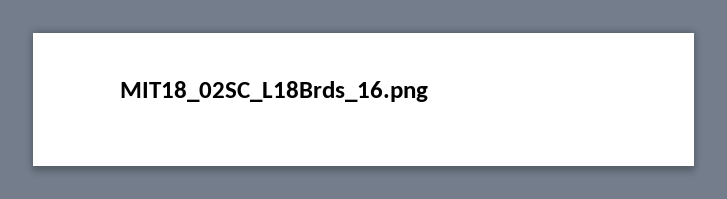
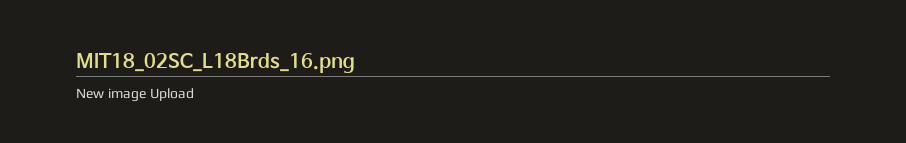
(428, 91) none -> [76,88,194,102] // New image Upload

